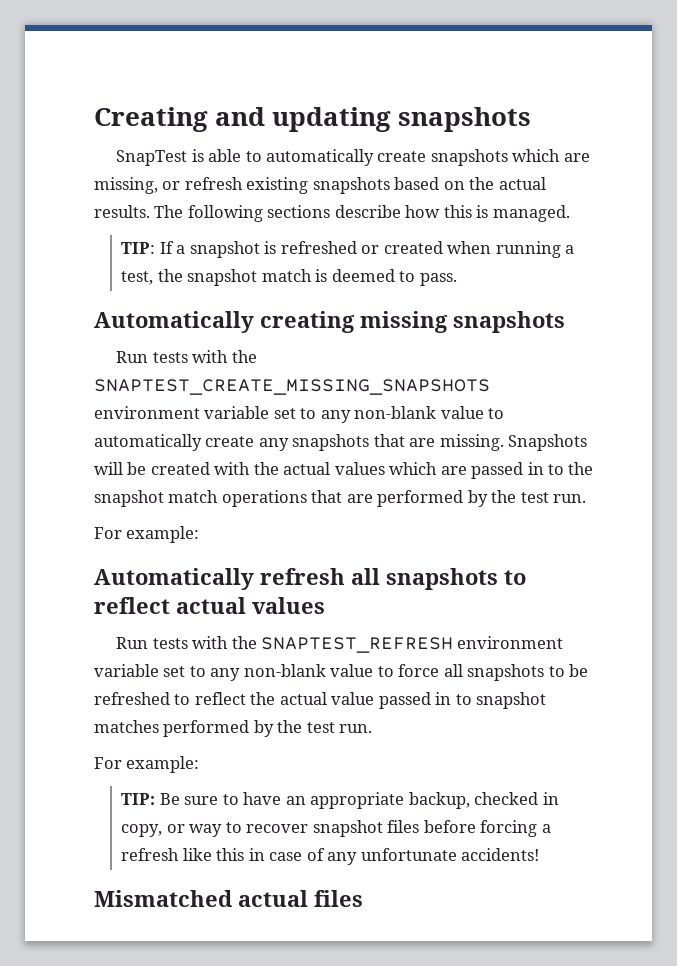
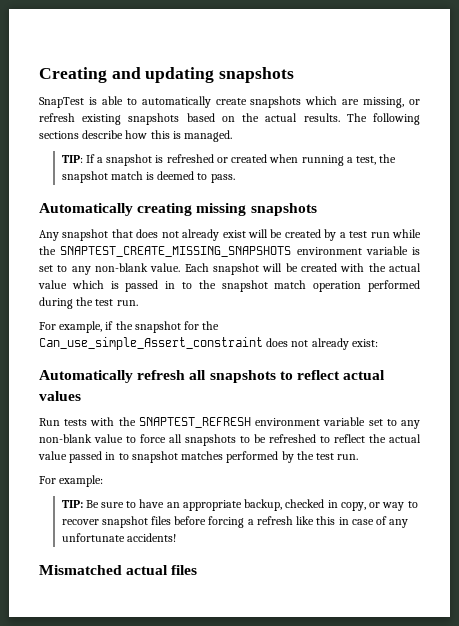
[116,350,229,363] Run tests with -> [39,229,421,241] Any snapshot that does not already exist will be created by a test run while
[273,406,505,423] [94,434,588,451] set to any non-blank value to automatically create any snapshots that are missing. Snapshots -> [412,247,420,255] [39,263,259,275] is set to any non-blank value. Each snapshot
[334,462,467,475] values which are -> [38,280,119,289] value which is
[221,490,587,507] [94,526,200,543] operations that are performed by the test run. // For example: -> [313,280,421,292] [39,297,138,309] [39,321,220,333] [39,337,378,350] operation performed during the test run. // For example, if the snapshot for the Can_use_simple_Assert_constraint does not already exist:

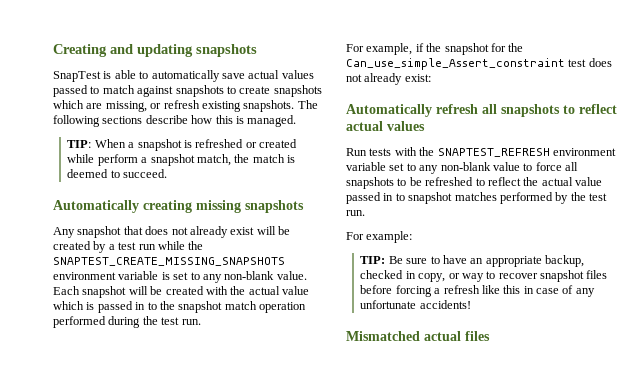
(211, 102) none -> [221,70,314,79] [53,85,236,97] save actual values passed to match against snapshots to
[128,113,340,125] snapshots based on the actual results. -> [243,100,295,112] snapshots.
[85,154,95,163] If -> [94,139,126,148] When
[269,154,397,166] [61,171,108,183] when running a test, the snapshot -> [67,154,250,166] while perform a snapshot match, the
[210,174,235,183] pass. -> [123,169,168,178] succeed.
(263, 343) none -> [568,59,587,67] test

